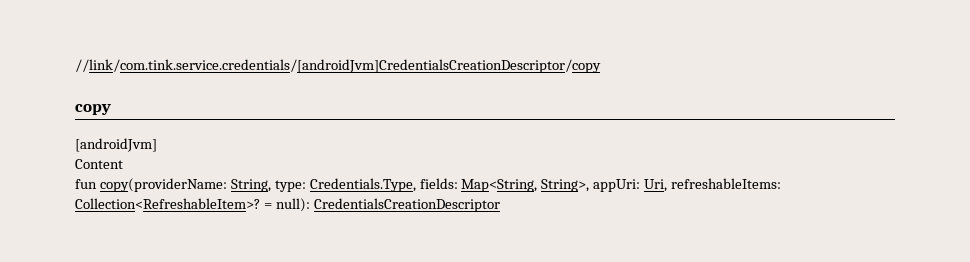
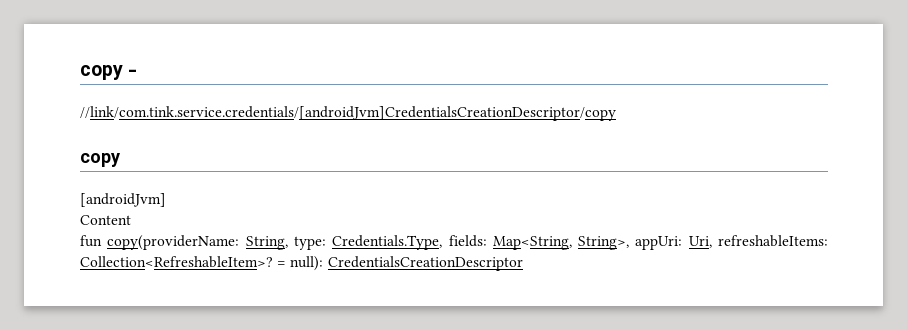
(75, 66) none -> [80,65,138,80] copy - //

